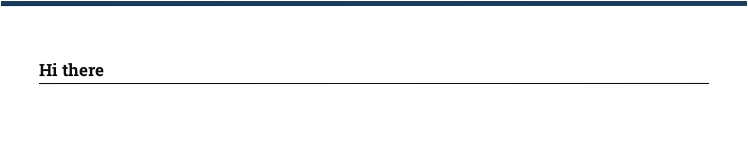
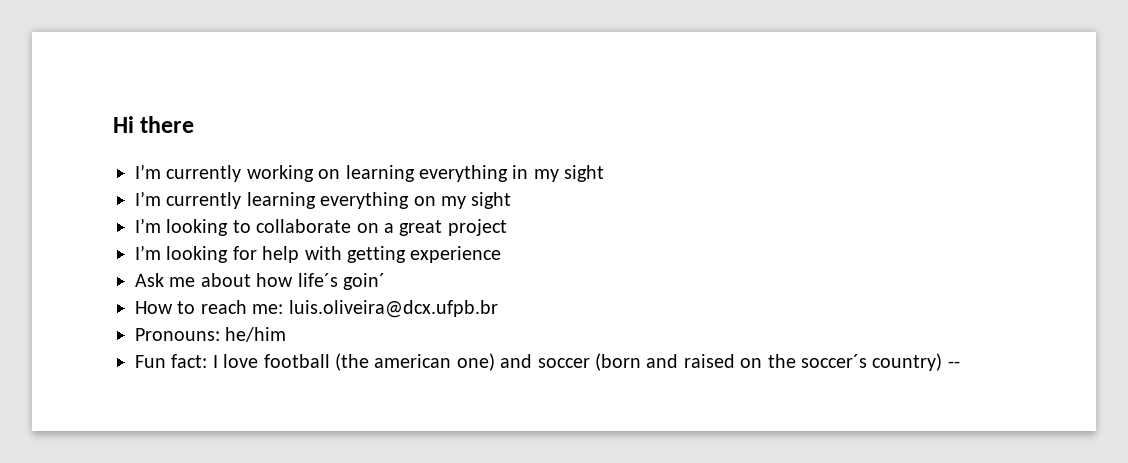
(105, 70) none -> [135,164,605,182] [135,191,512,209] [135,218,507,236] [135,245,502,263] [135,273,385,290] [135,300,498,318] [135,327,287,342] [135,353,960,371] // I’m currently working on learning everything in my sight // I’m currently learning everything on my sight // I’m looking to collaborate on a great project // I’m looking for help with getting experience // Ask me about how life´s goin´ // How to reach me: luis.oliveira@dcx.ufpb.br // Pronouns: he/him // Fun fact: I love football (the american one) and soccer (born and raised on the soccer´s country) --

